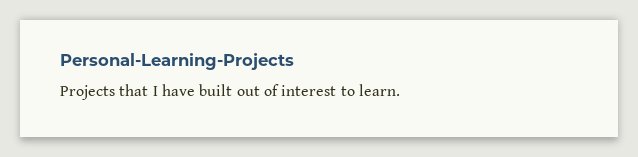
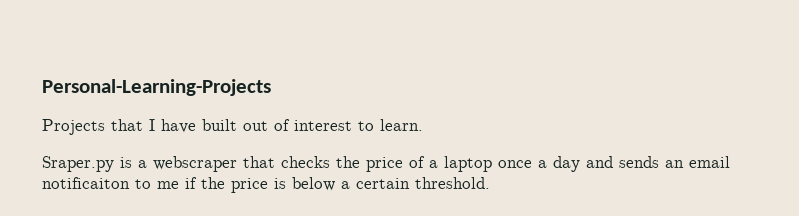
(400, 90) none -> [42,156,730,172] [42,177,490,193] // Sraper.py is a webscraper that checks the price of a laptop once a day and sends an email notificaiton to me if the price is below a certain threshold.

